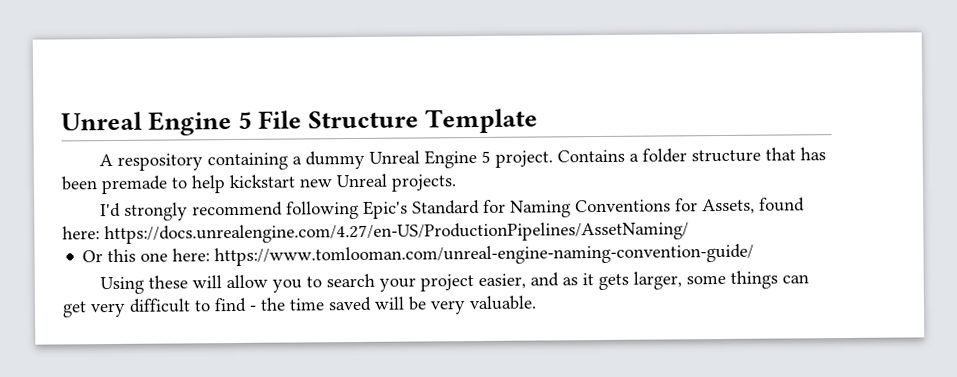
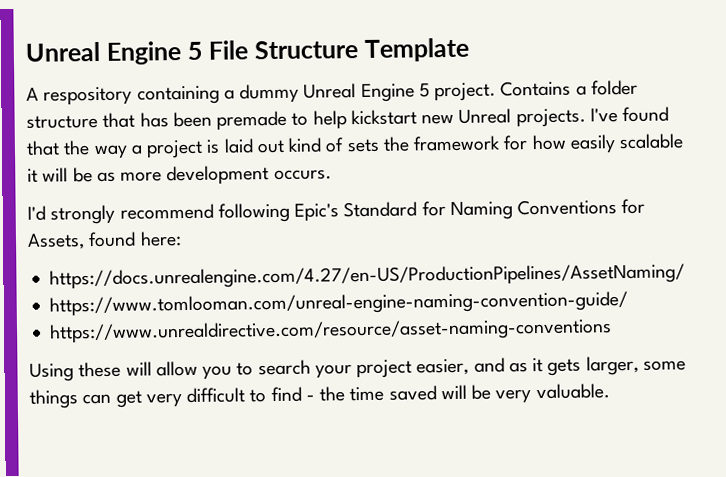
(457, 183) none -> [589,106,670,123] [26,133,684,160] [27,165,332,186] I've found that the way a project is laid out kind of sets the framework for how easily scalable it will be as more development occurs.
(100, 233) none -> (182, 239) //
[82,248,211,263] Or this one here: -> (686, 276) none
(755, 255) none -> [49,318,613,344] // https://www.unrealdirective.com/resource/asset-naming-conventions

